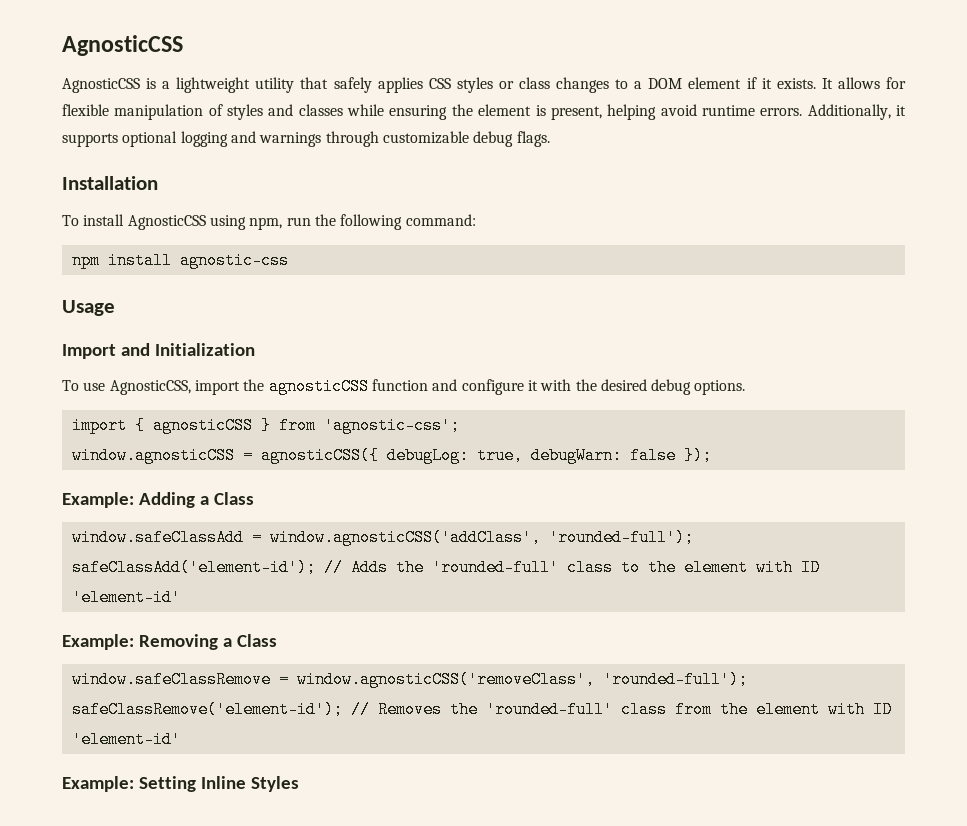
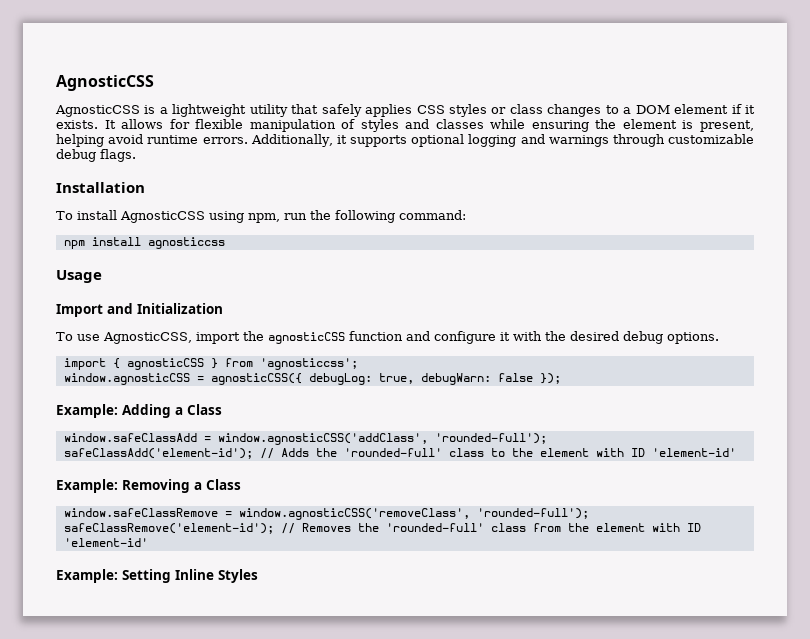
[179,252,289,269] agnostic-css -> [147,237,225,249] agnosticcss
[323,417,460,434] 'agnostic-css'; -> [259,358,358,370] 'agnosticcss';

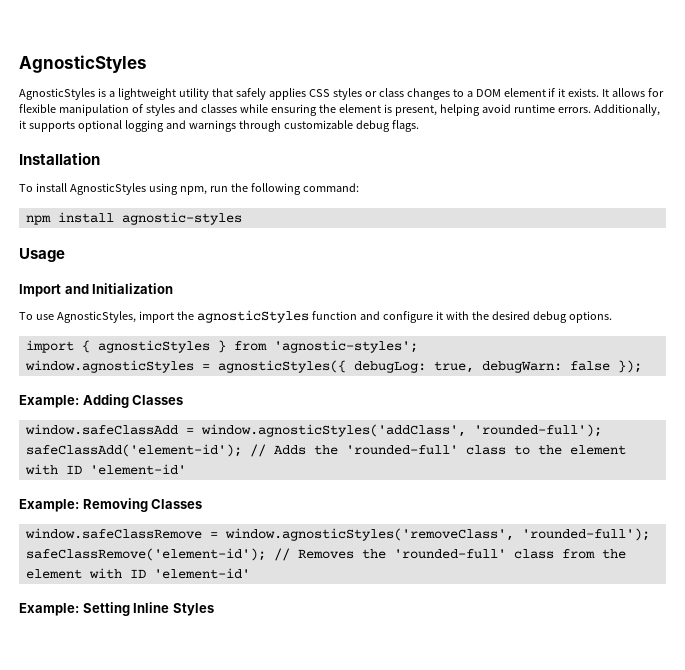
[56,75,154,91] [55,105,140,117] AgnosticCSS // AgnosticCSS -> [19,55,147,73] [19,88,95,100] AgnosticStyles // AgnosticStyles
[120,211,205,223] AgnosticCSS -> [69,183,146,195] AgnosticStyles
[147,237,225,249] agnosticcss -> [121,212,242,225] agnostic-styles
[103,332,192,344] AgnosticCSS, -> [56,311,136,323] AgnosticStyles,
[268,332,345,344] agnosticCSS -> [196,310,309,323] agnosticStyles
[126,358,204,370] agnosticCSS -> [97,340,210,353] agnosticStyles
[259,358,358,370] [63,373,302,385] 'agnosticcss'; // window.agnosticCSS = agnosticCSS({ -> [273,340,418,353] [24,360,346,373] 'agnostic-styles'; // window.agnosticStyles = agnosticStyles({
[175,404,222,415] a Class -> [132,395,184,405] Classes
[217,433,428,445] window.agnosticCSS('addClass', -> [200,424,466,437] window.agnosticStyles('addClass',
[194,479,241,490] a Class -> [151,499,203,509] Classes
[238,508,470,520] window.agnosticCSS('removeClass', -> [224,528,514,541] window.agnosticStyles('removeClass',

